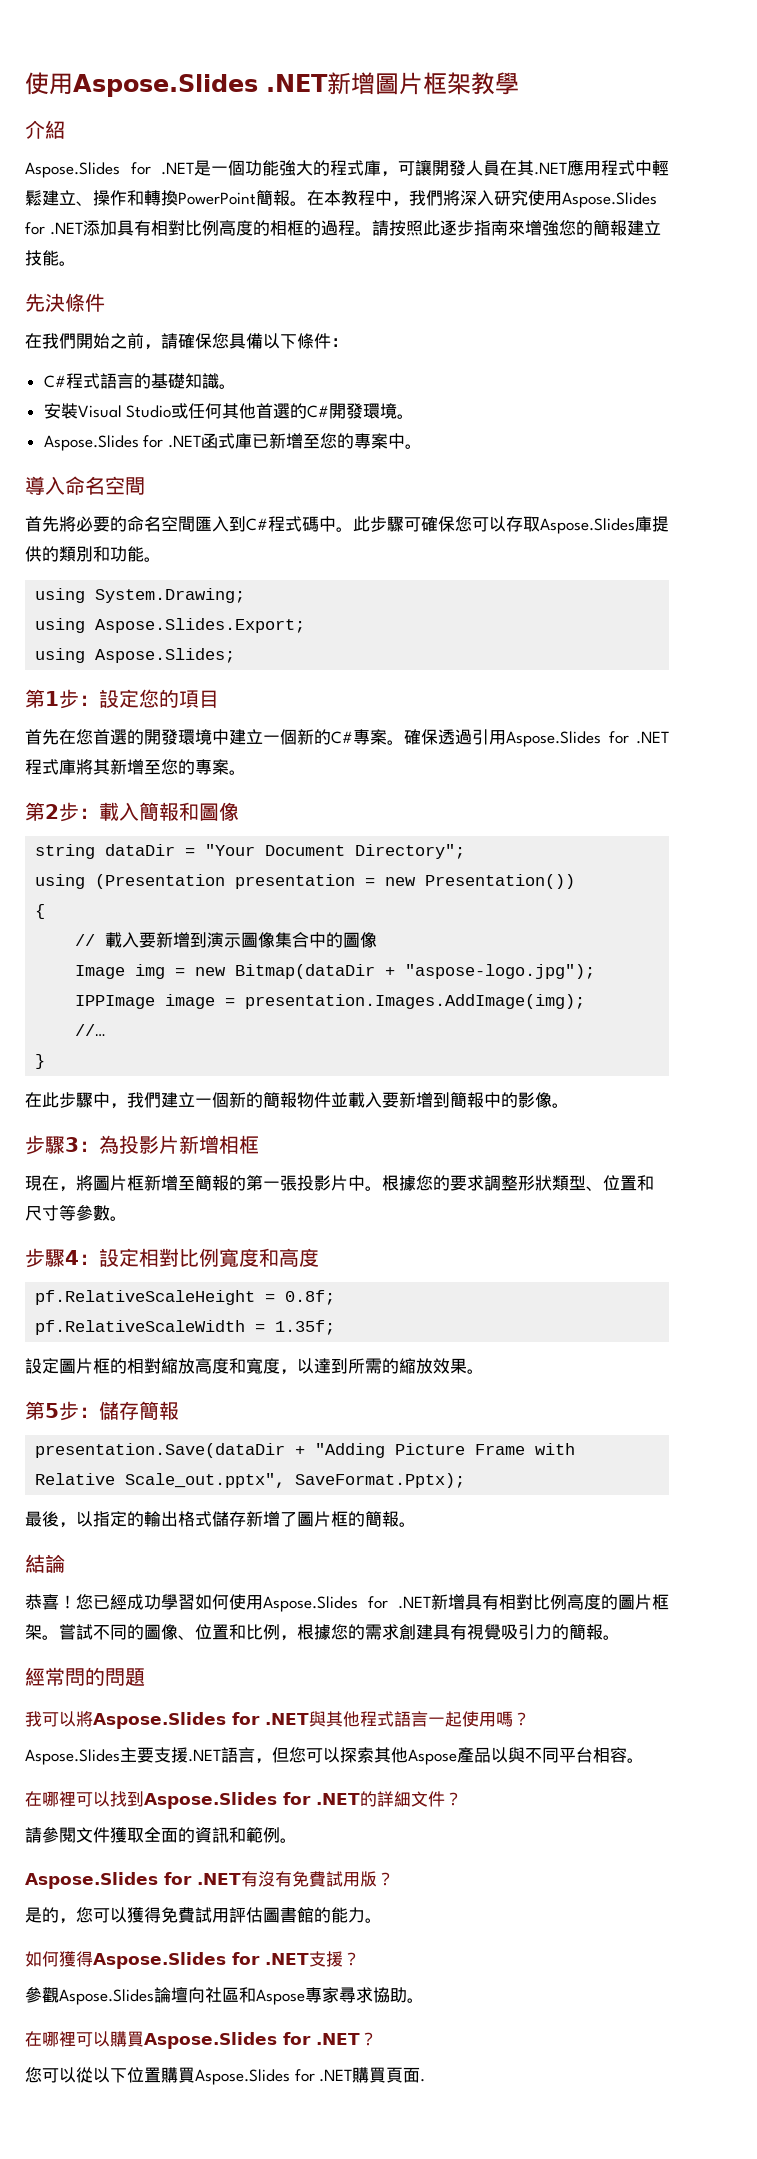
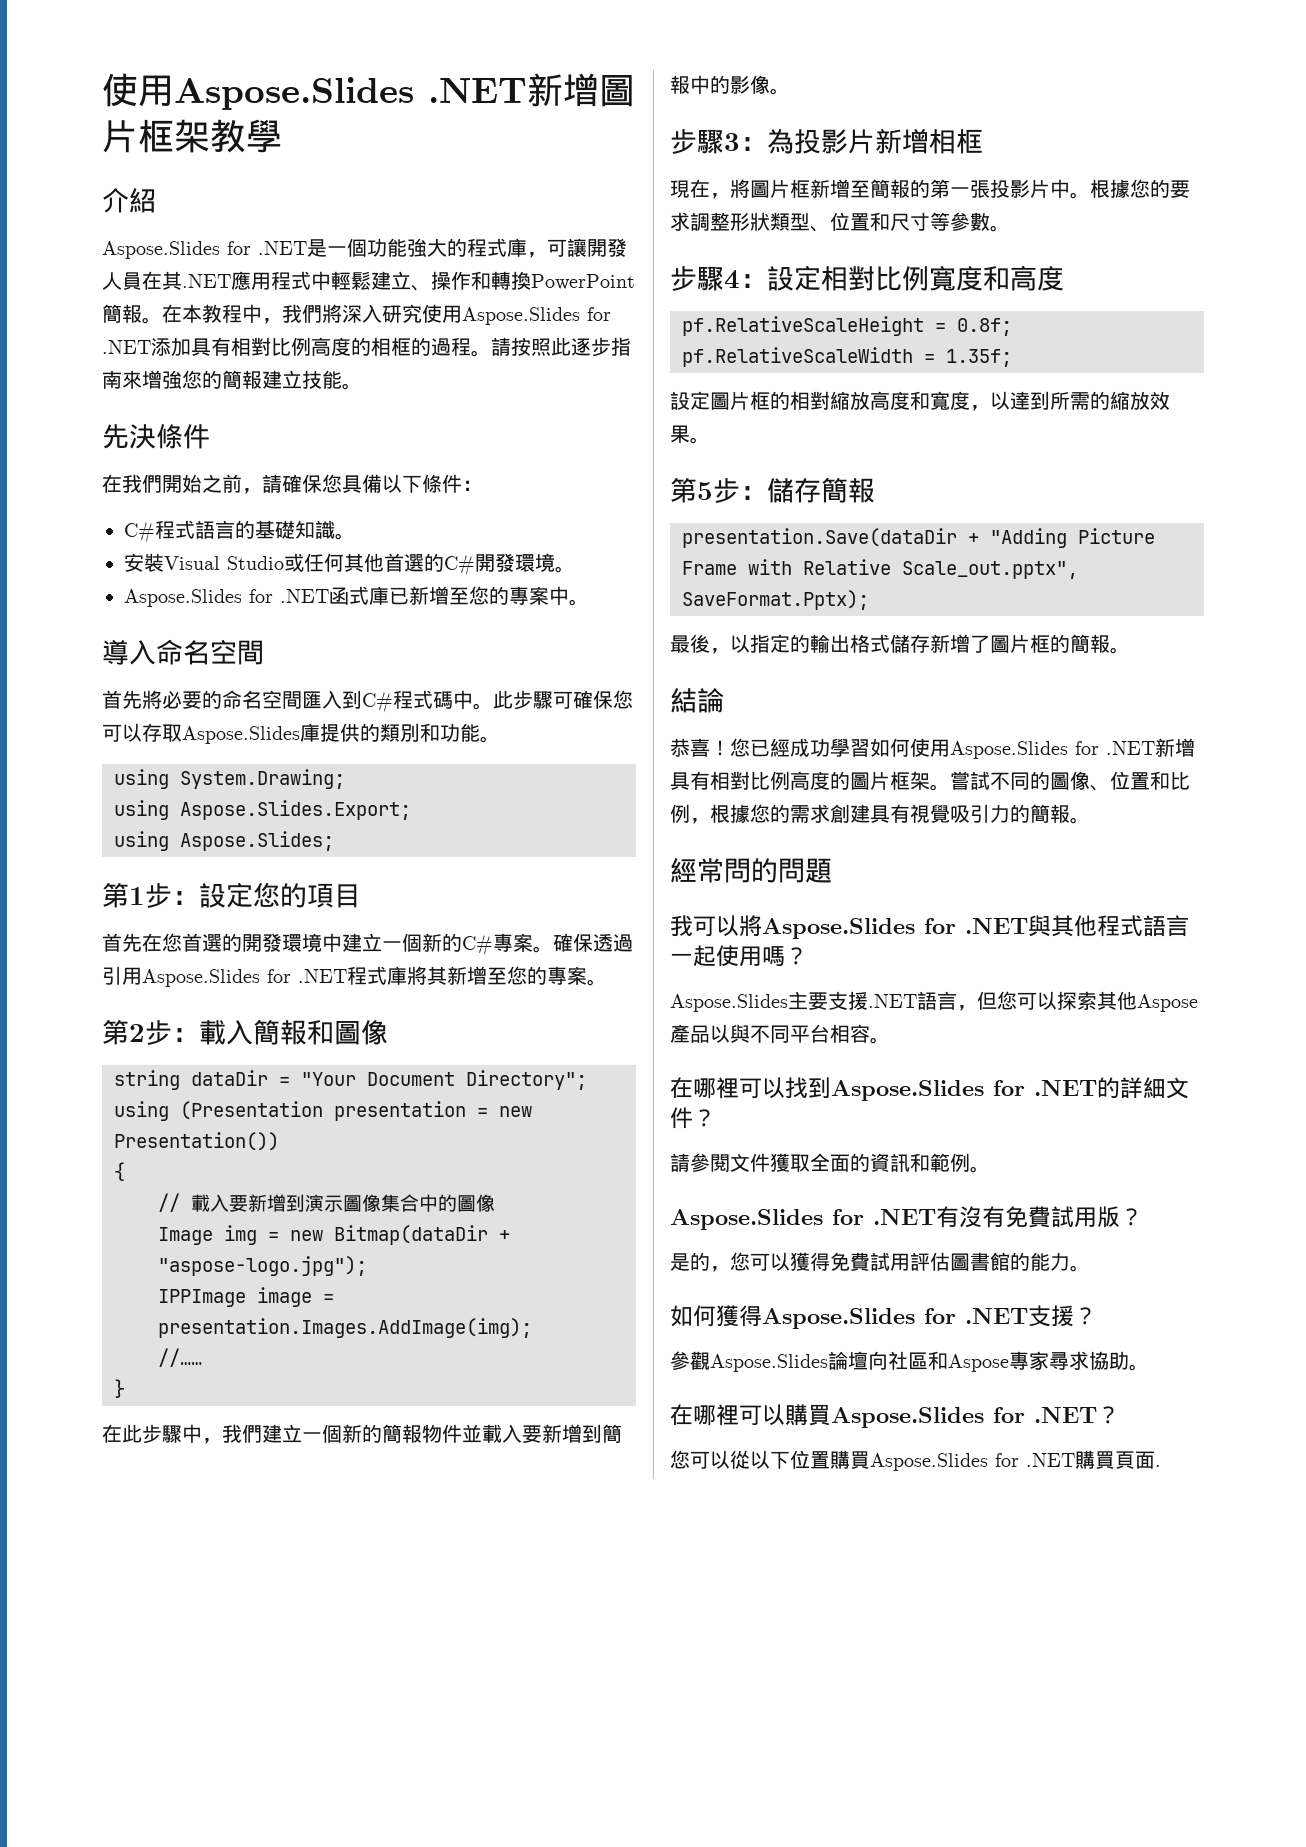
[75,1024,106,1036] //… -> [158,1348,202,1367] //……

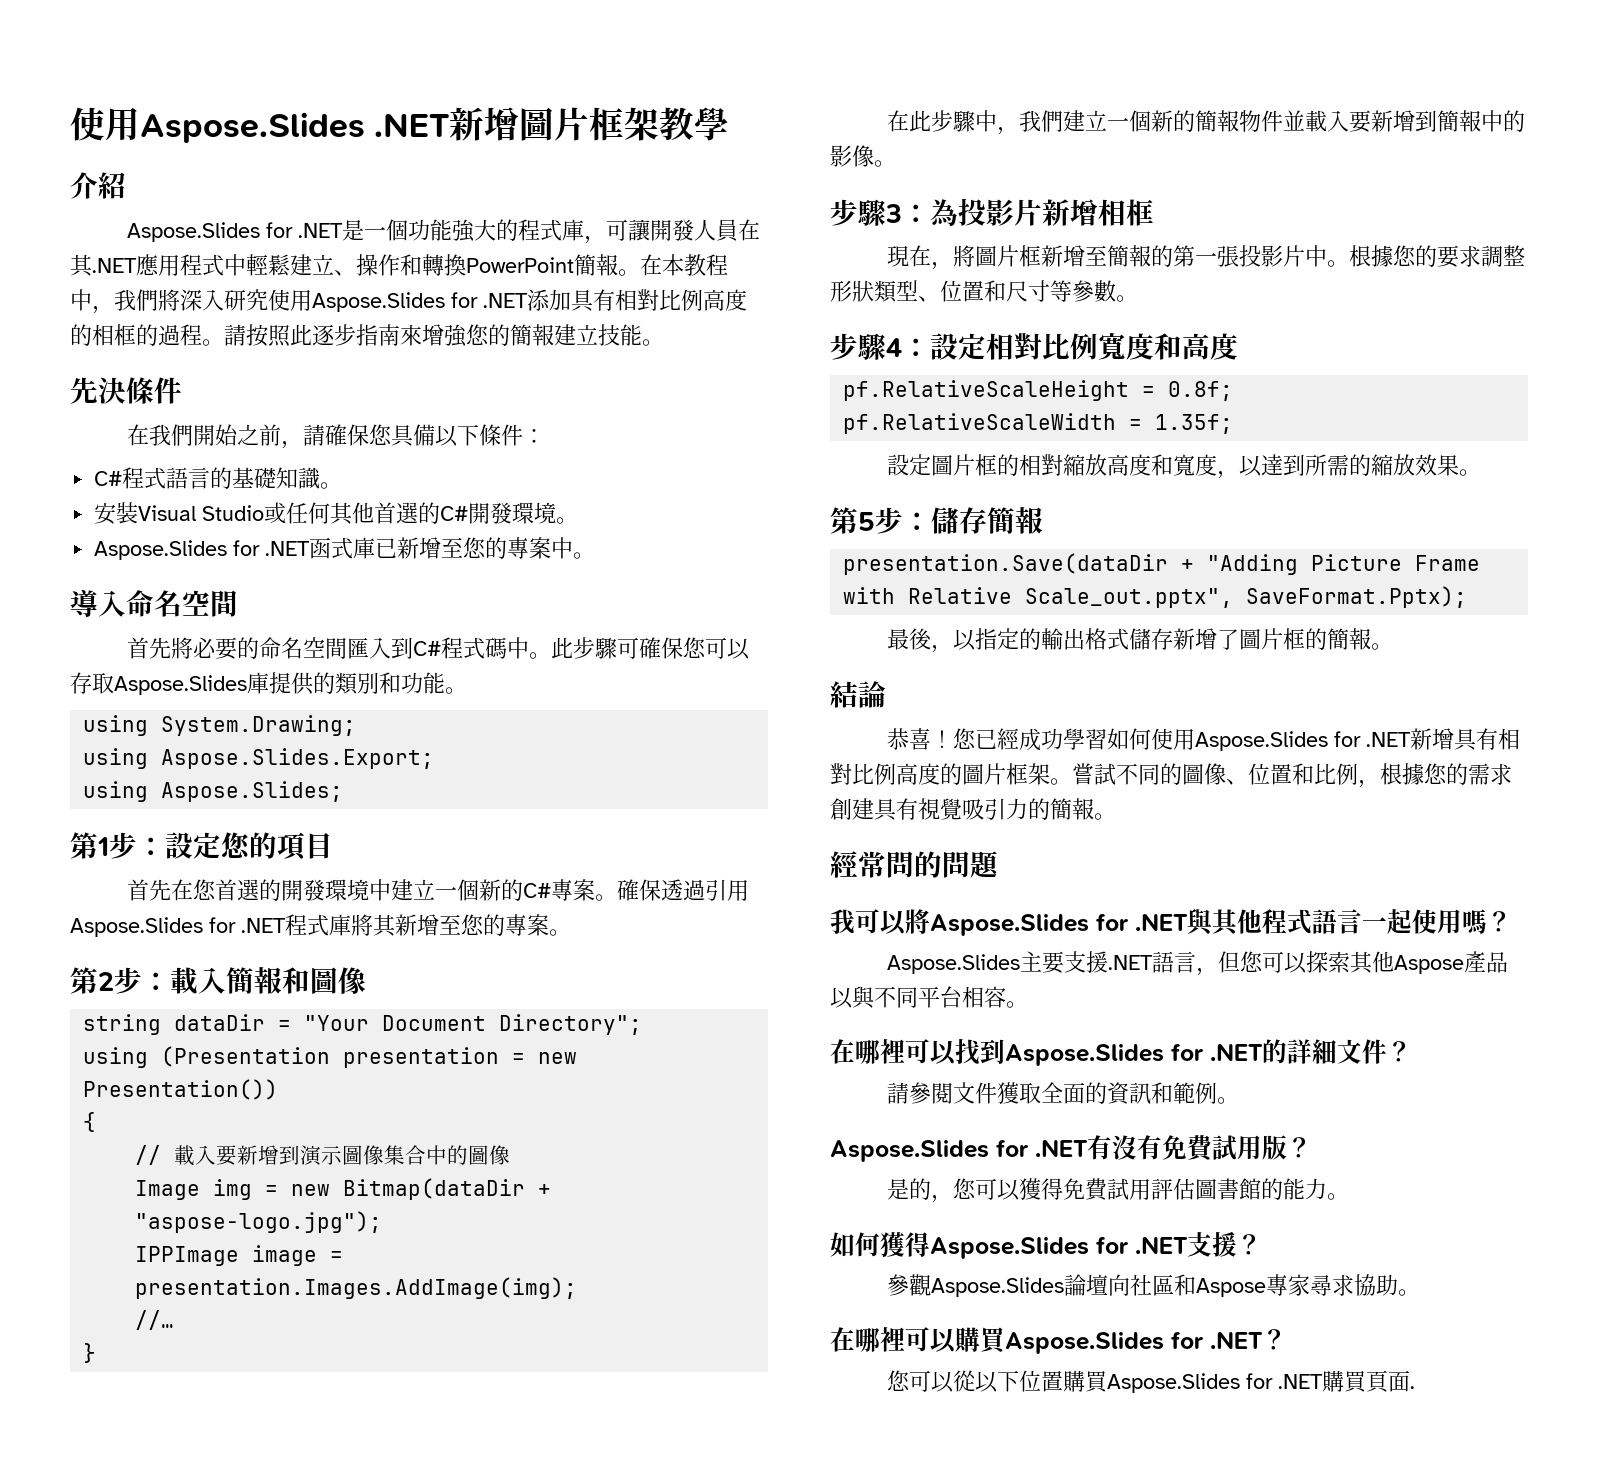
[158,1348,202,1367] //…… -> [135,1310,175,1330] //…

